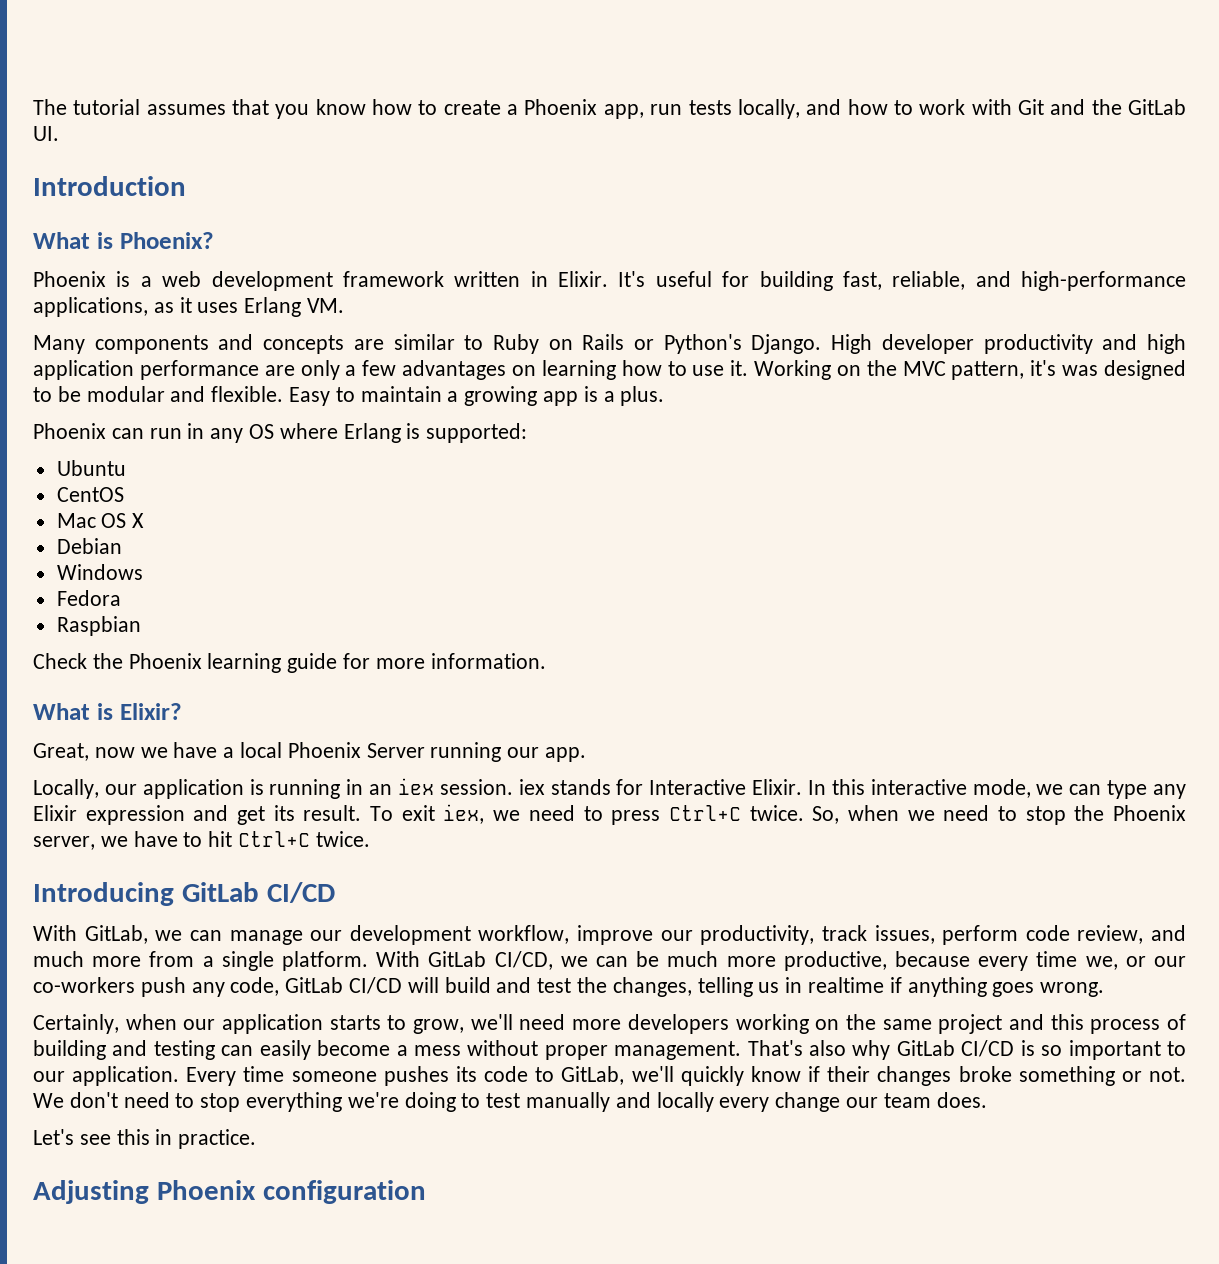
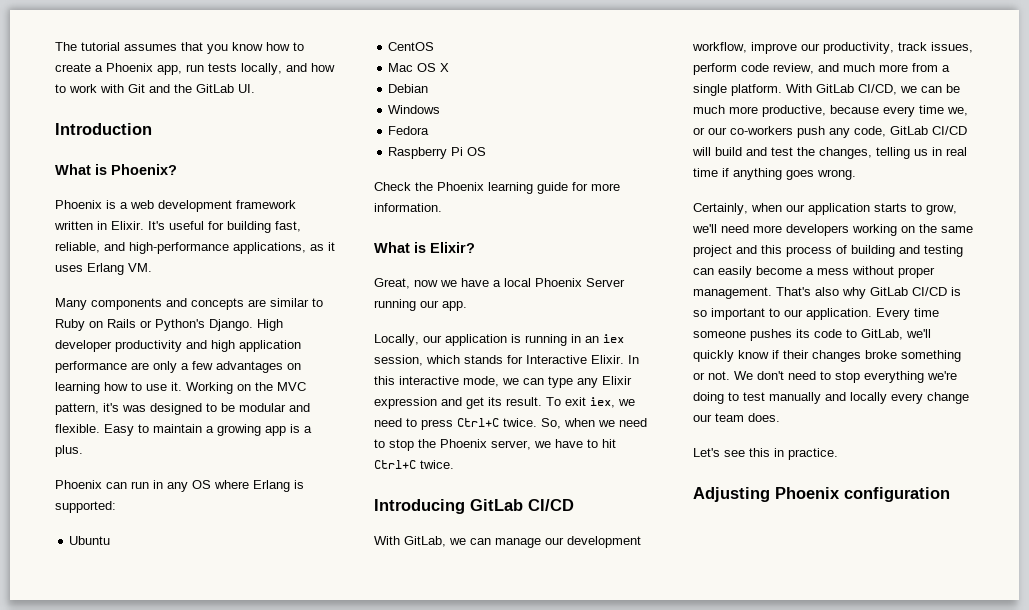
[56,616,141,636] Raspbian -> [388,147,487,159] Raspberry Pi OS
[439,779,545,795] session. iex -> [374,355,460,366] session, which
[808,977,885,993] realtime -> [946,147,967,156] [693,168,718,177] real time

